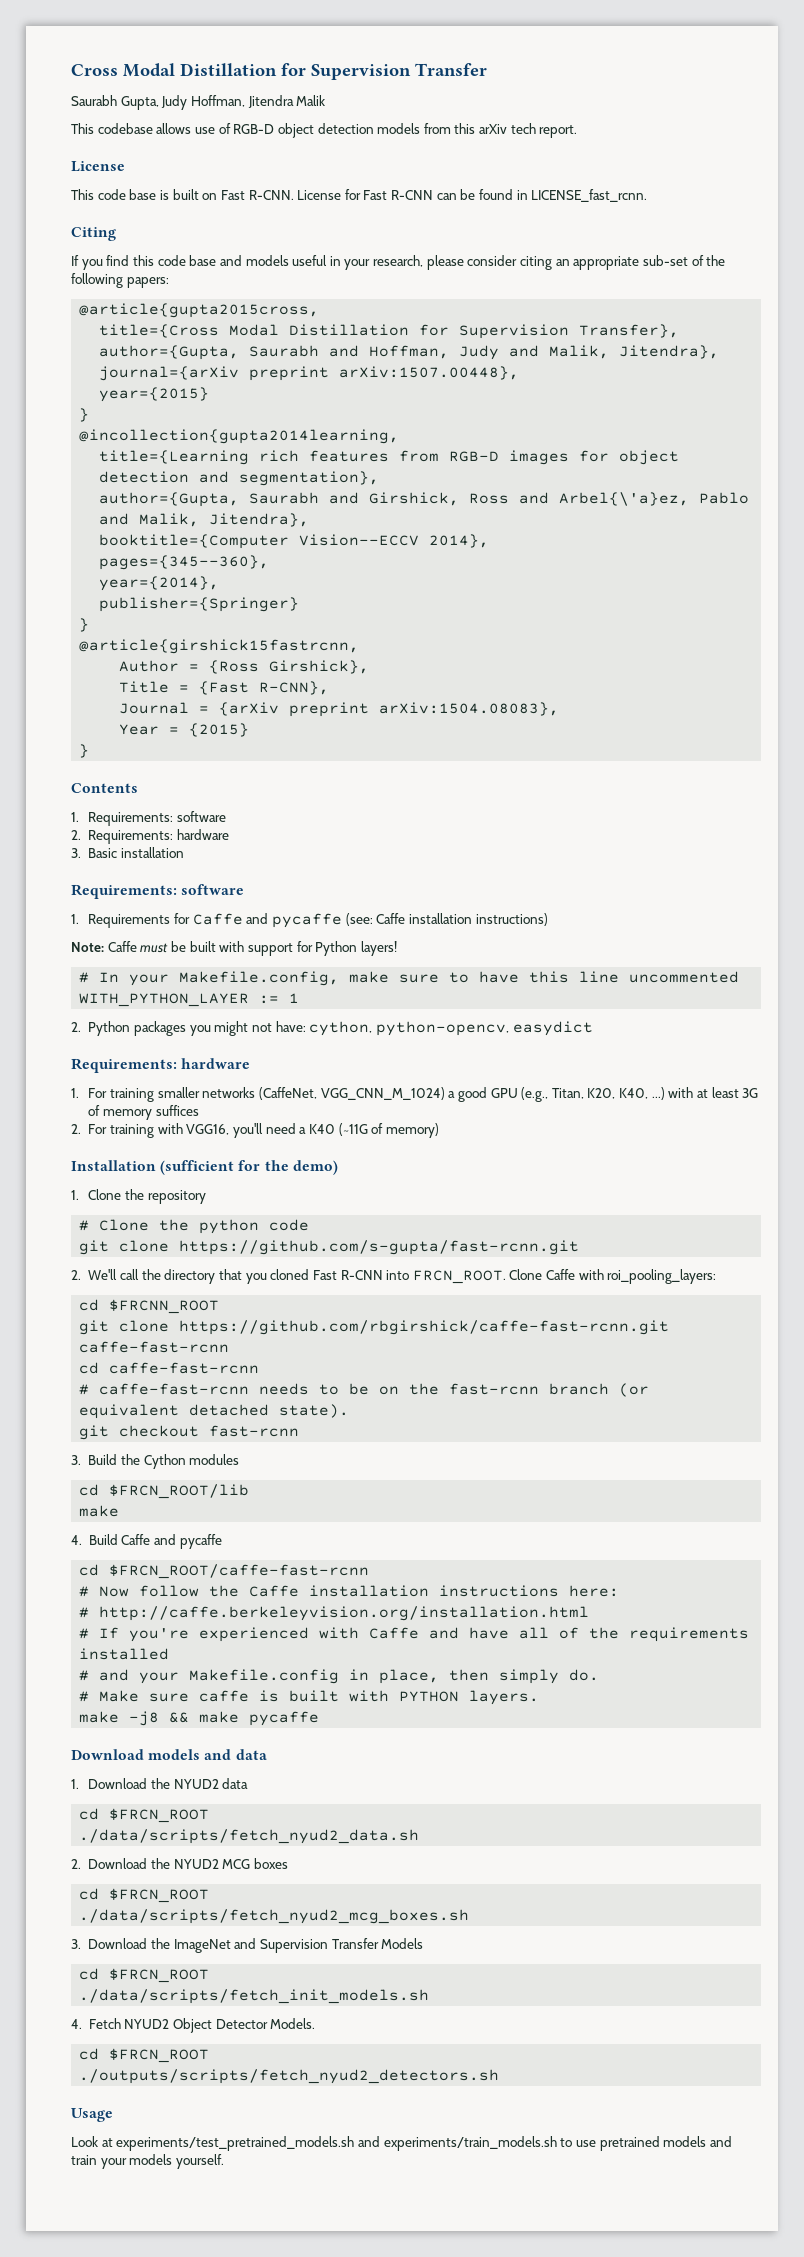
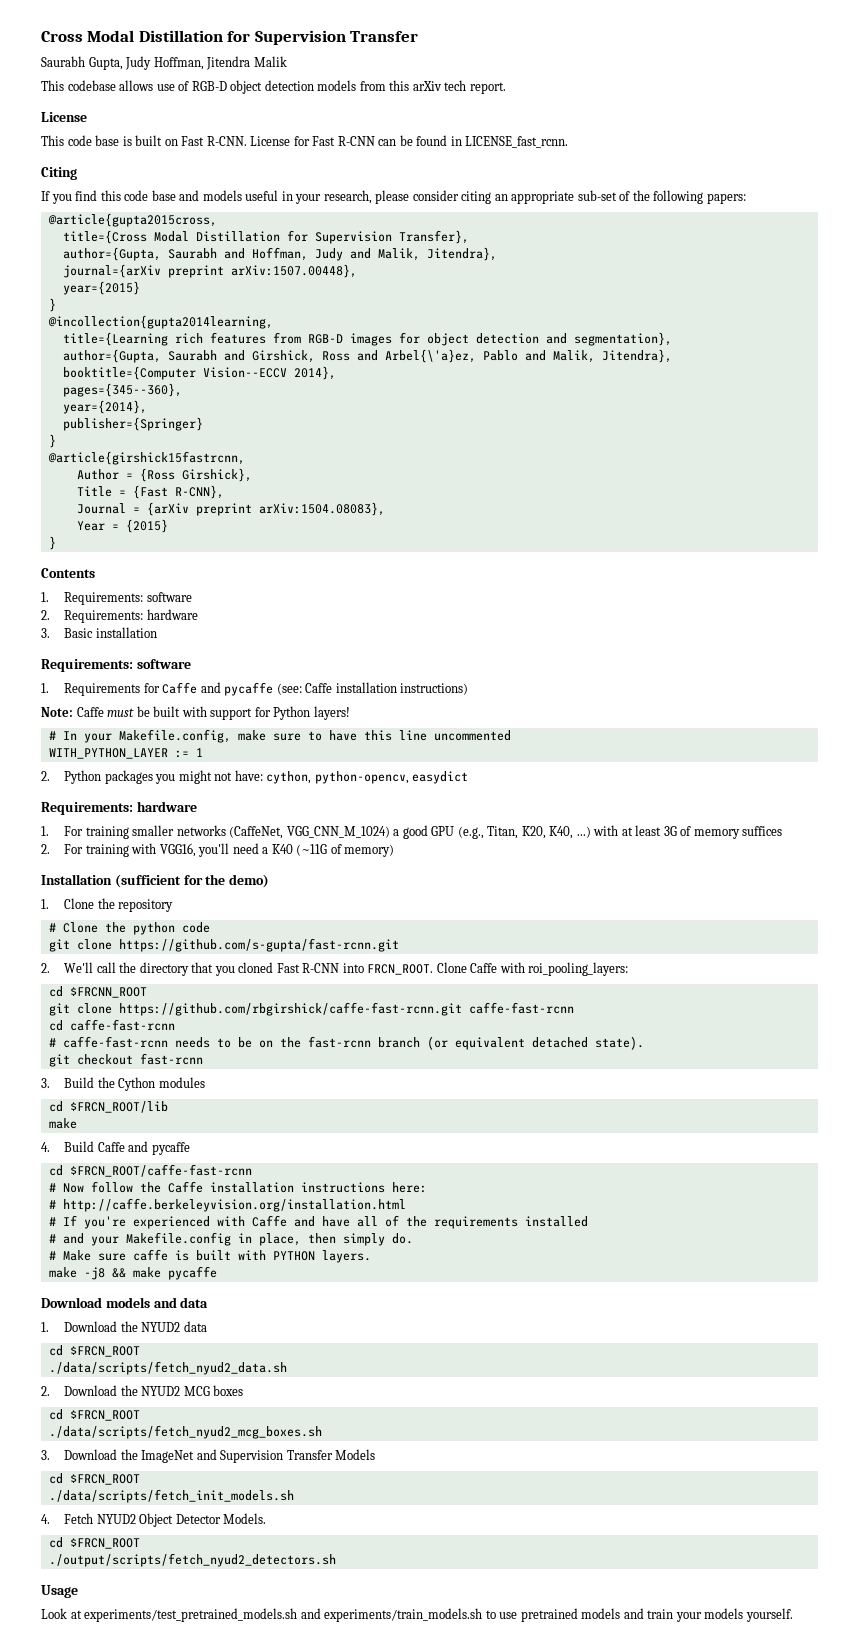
[79,2069,500,2084] ./outputs/scripts/fetch_nyud2_detectors.sh -> [48,1553,336,1567] ./output/scripts/fetch_nyud2_detectors.sh

